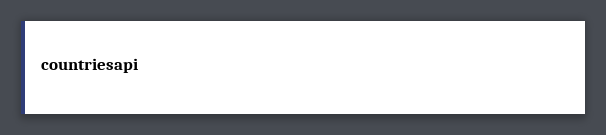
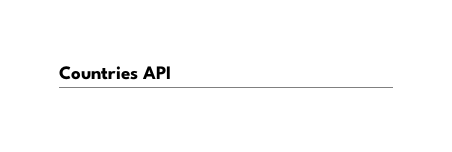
[41,58,138,73] countriesapi -> [59,66,172,80] Countries API

